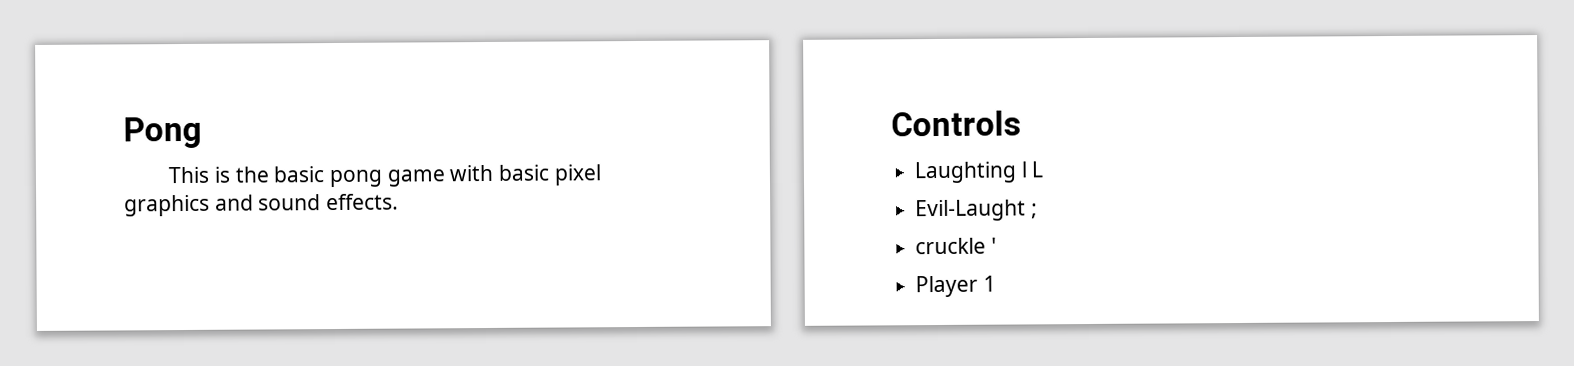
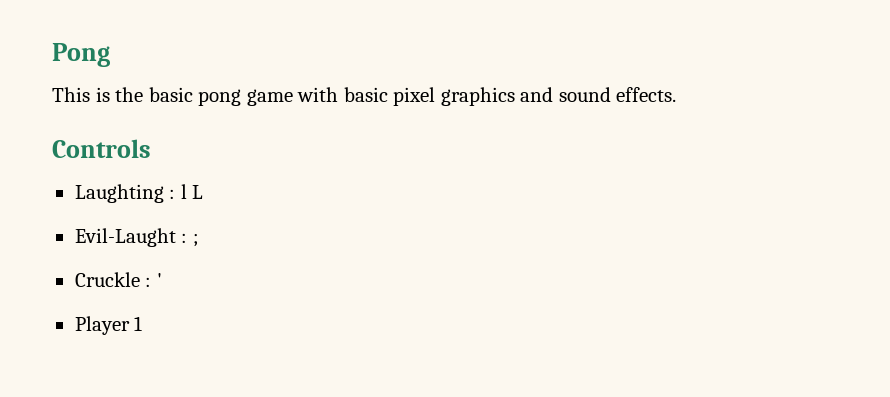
(1018, 172) none -> [169,189,176,199] :
(1027, 210) none -> [181,233,188,243] :
[915,237,987,255] cruckle -> [74,272,152,287] Cruckle :

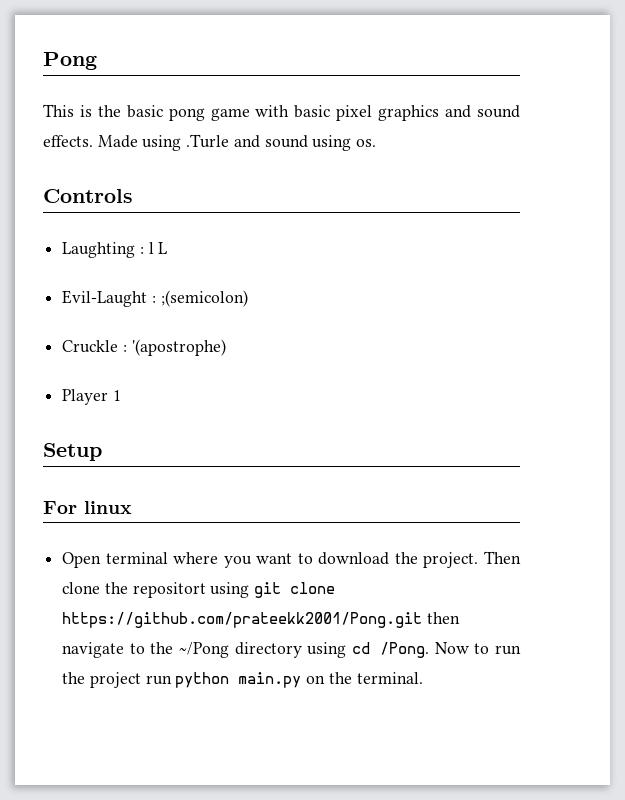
(677, 94) none -> [97,134,377,151] Made using .Turle and sound using os.
[192,234,199,247] ; -> [160,290,248,307] ;(semicolon)
[156,273,162,287] ' -> [131,339,226,356] '(apostrophe)
(143, 323) none -> [43,443,102,461] [43,501,132,514] [62,551,521,568] [62,582,336,598] [62,612,460,628] [62,642,522,658] [62,672,423,688] // Setup // For linux // Open terminal where you want to download the project. Then clone the repositort using git clone https://github.com/prateekk2001/Pong.git then navigate to the ~/Pong directory using cd /Pong. Now to run the project run python main.py on the terminal.

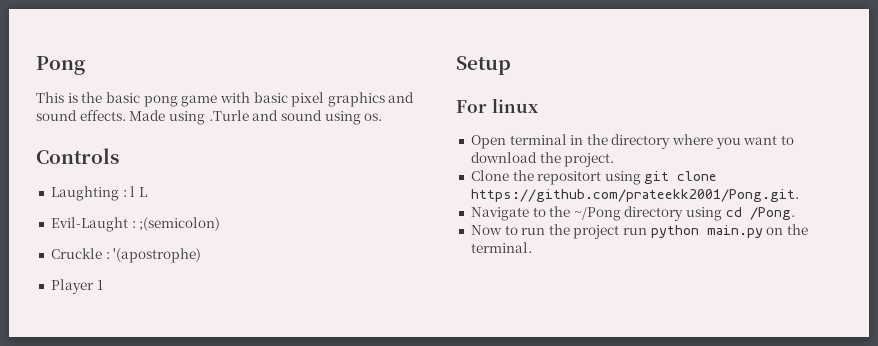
(168, 558) none -> [570,134,671,149] in the directory
[483,551,521,564] [62,582,101,594] Then clone -> [470,170,509,181] // Clone
[62,612,460,628] [62,642,125,658] https://github.com/prateekk2001/Pong.git then navigate -> [470,189,799,202] [470,207,529,221] https://github.com/prateekk2001/Pong.git. // Navigate
(430, 650) none -> (795, 213) //

